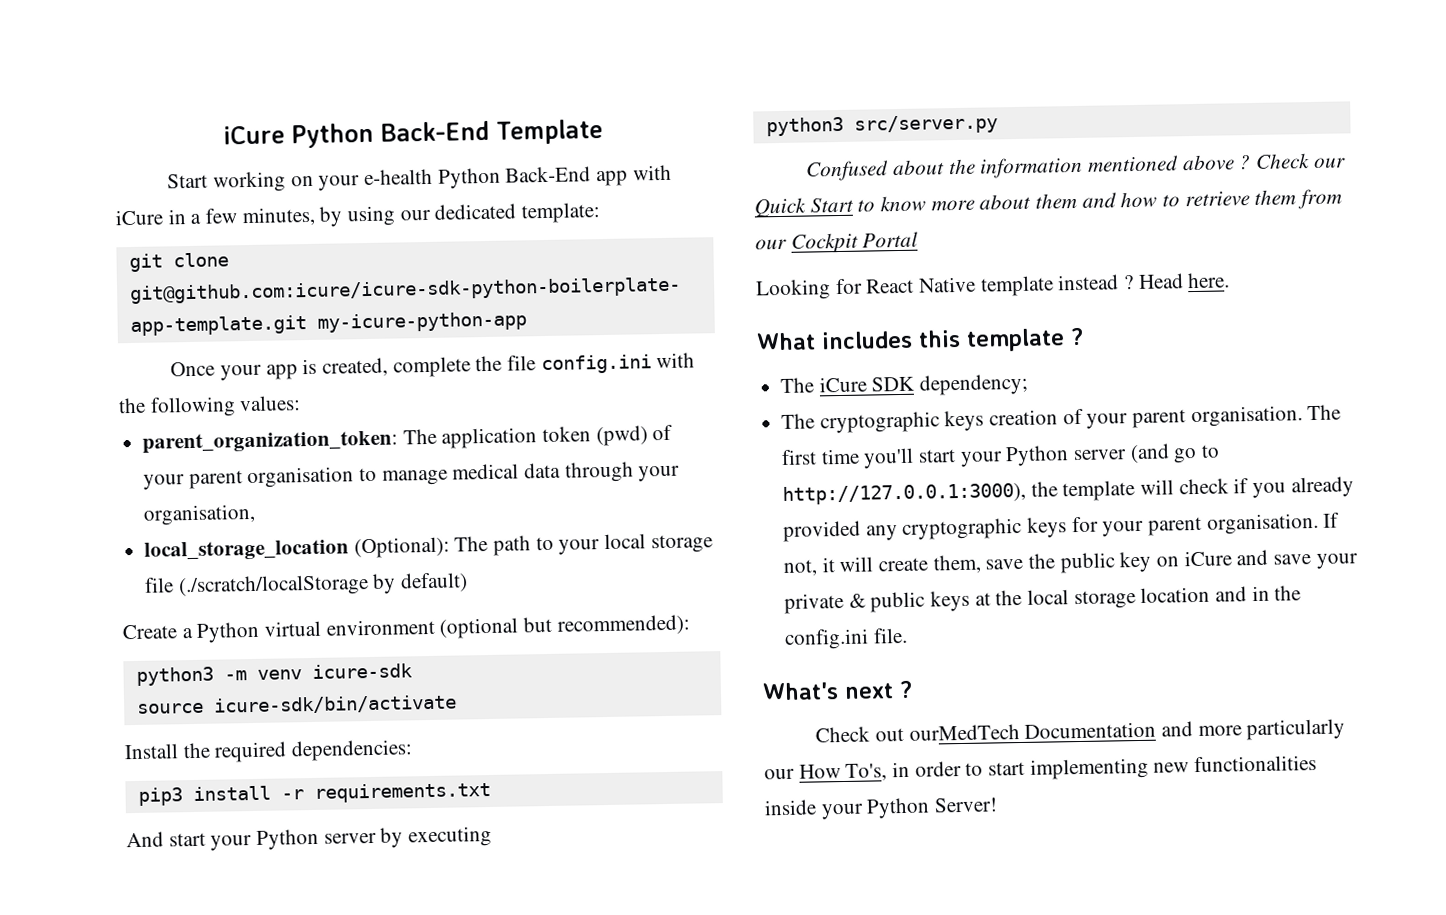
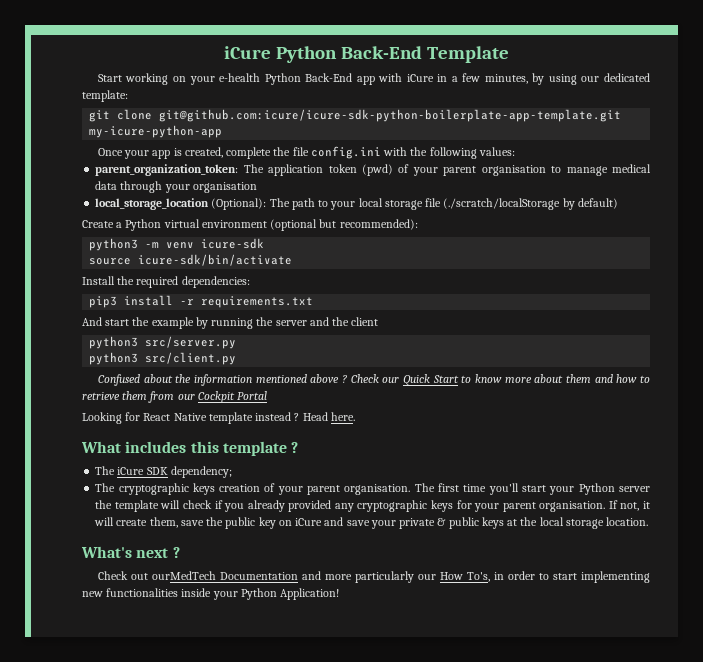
[143,503,257,526] organisation, -> [192,182,257,193] organisation
[210,825,493,851] your Python server by executing -> [132,317,379,329] the example by running the server and the client
(998, 124) none -> [89,352,237,365] // python3 src/client.py
[1129,443,1221,464] [782,482,1027,505] (and go to http://127.0.0.1:3000), -> (650, 489) none
[1140,585,1302,603] [784,627,908,650] location and in the config.ini file. -> [606,517,649,526] location.
[934,797,999,813] Server! -> [280,588,340,600] Application!

